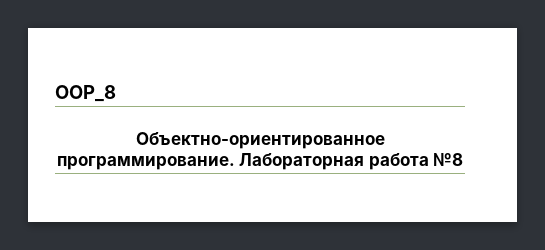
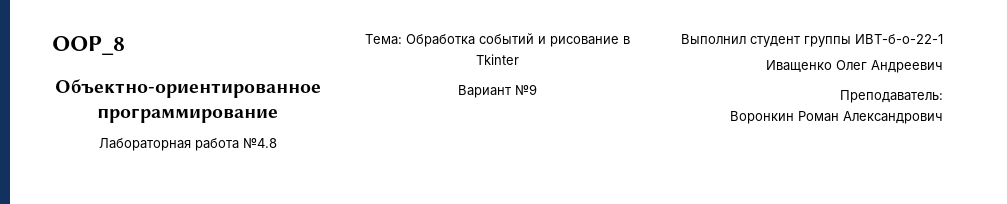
[56,156,235,170] программирование. -> [97,108,278,123] программирование //
[433,153,464,166] №8 -> [242,138,277,148] [365,33,630,47] [476,54,519,65] [458,84,537,98] [681,34,943,47] [766,60,943,73] [840,90,943,103] [730,111,943,124] №4.8 // Тема: Обработка событий и рисование в Tkinter // Вариант №9 // Выполнил студент группы ИВТ-б-о-22-1 // Иващенко Олег Андреевич // Преподаватель: // Воронкин Роман Александрович

